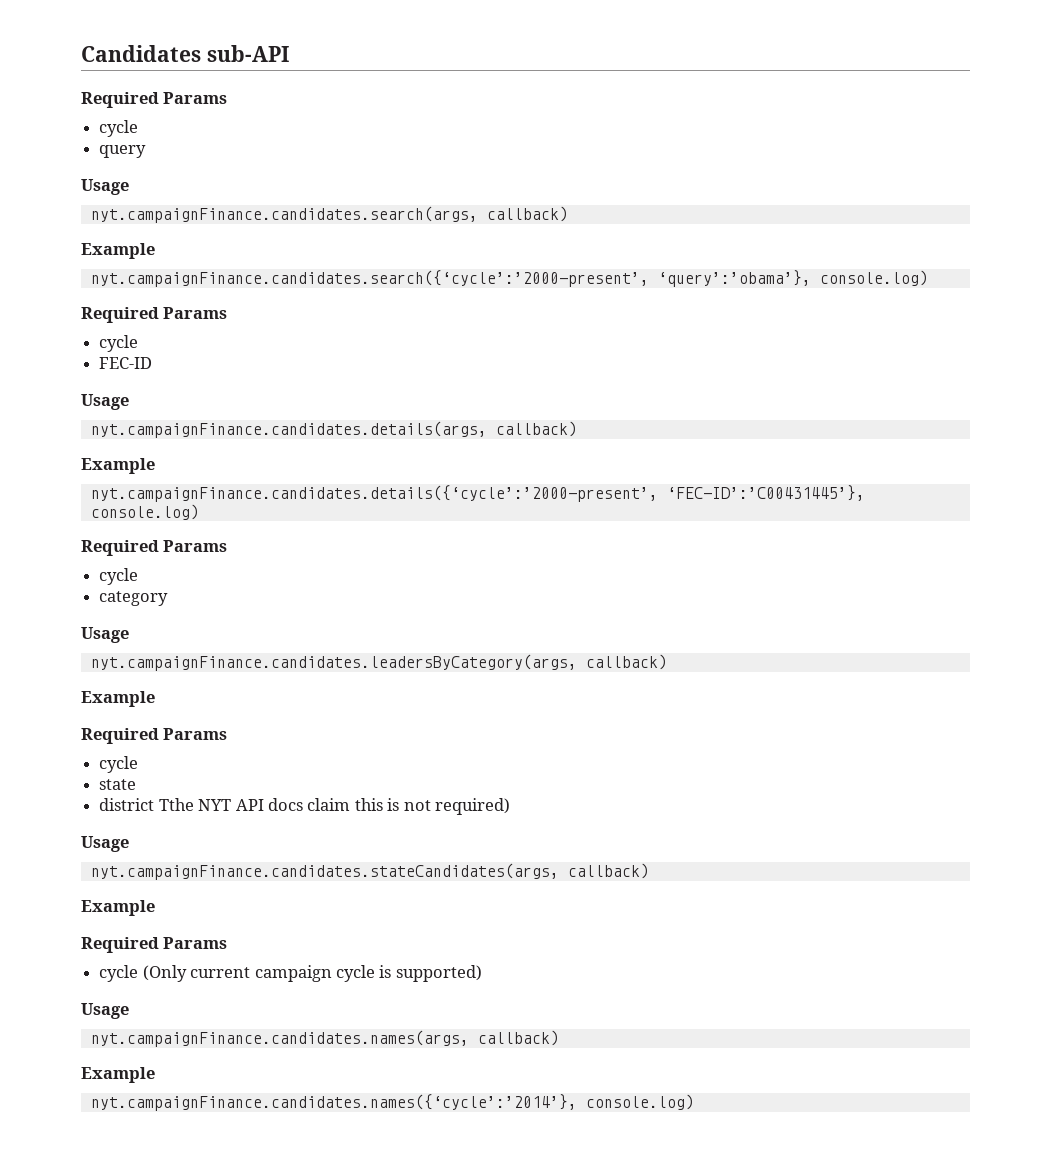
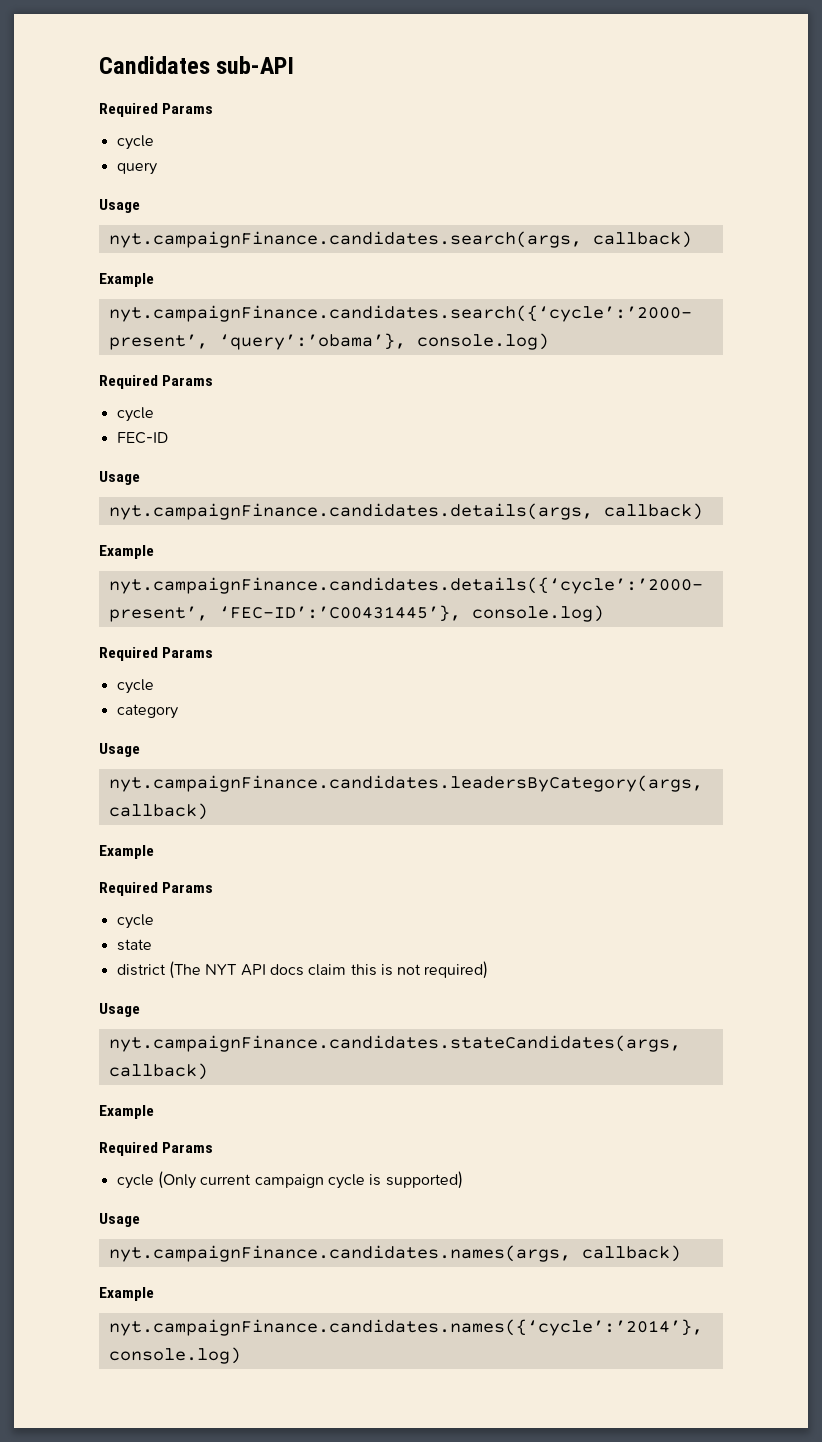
[158,798,194,811] Tthe -> [168,961,201,979] (The

